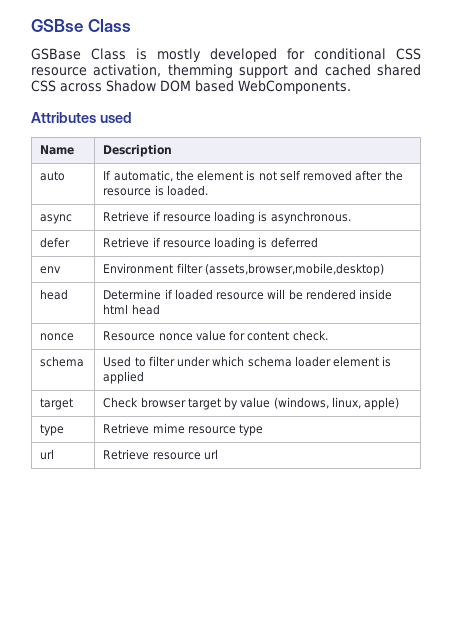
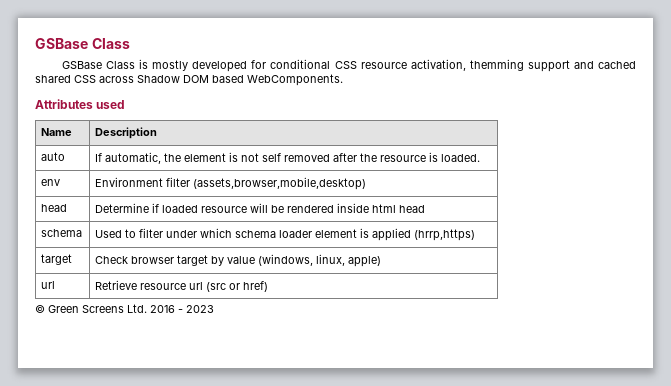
[31,19,83,32] GSBse -> [35,38,88,49] GSBase
[40,214,73,224] [103,211,351,224] [40,237,71,248] [103,237,318,250] // async | Retrieve if resource loading is asynchronous. // defer | Retrieve if resource loading is deferred -> (481, 158) none
[40,333,75,341] [103,330,328,341] // nonce | Resource nonce value for content check. -> (426, 209) none
(145, 377) none -> [414,229,476,241] (hrrp,https)
[40,424,65,436] [103,423,264,436] // type | Retrieve mime resource type -> (382, 261) none
(218, 454) none -> [206,281,269,292] [35,304,214,313] (src or href) // © Green Screens Ltd. 2016 - 2023

